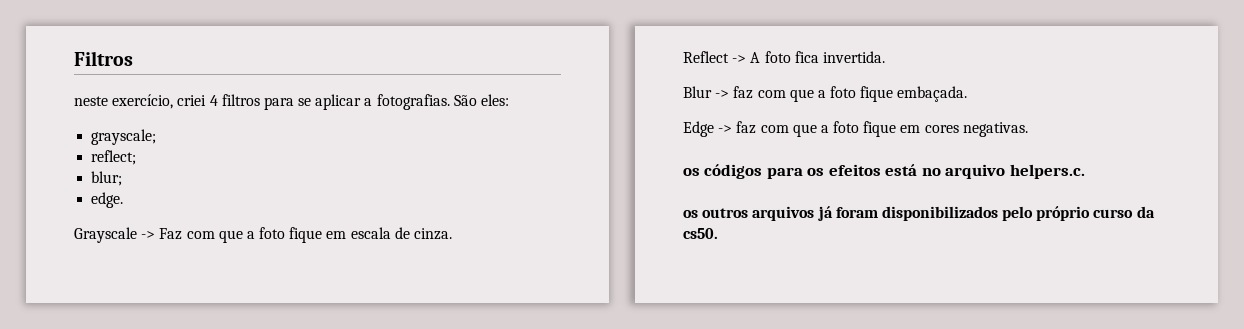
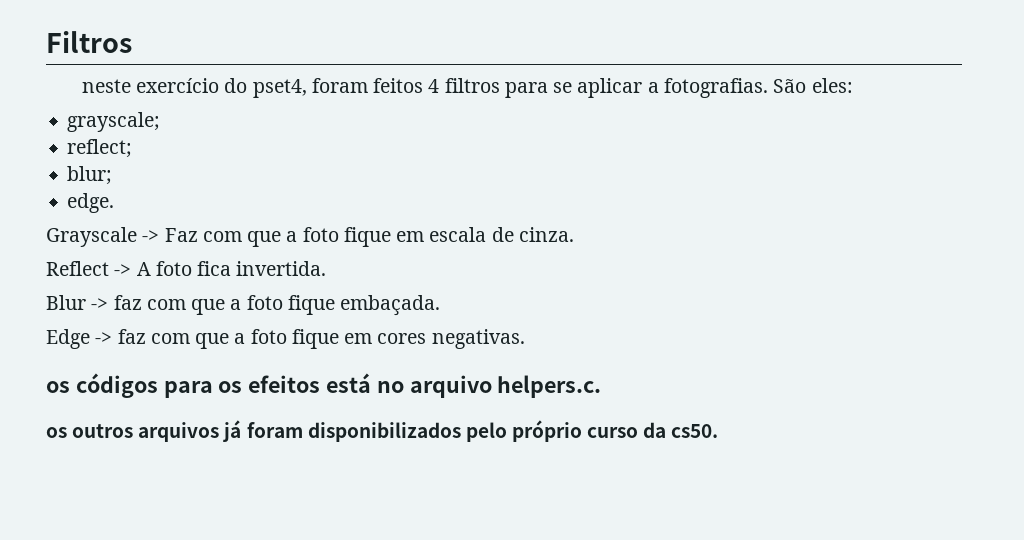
[112,94,207,109] exercício, criei -> [136,78,424,98] exercício do pset4, foram feitos

